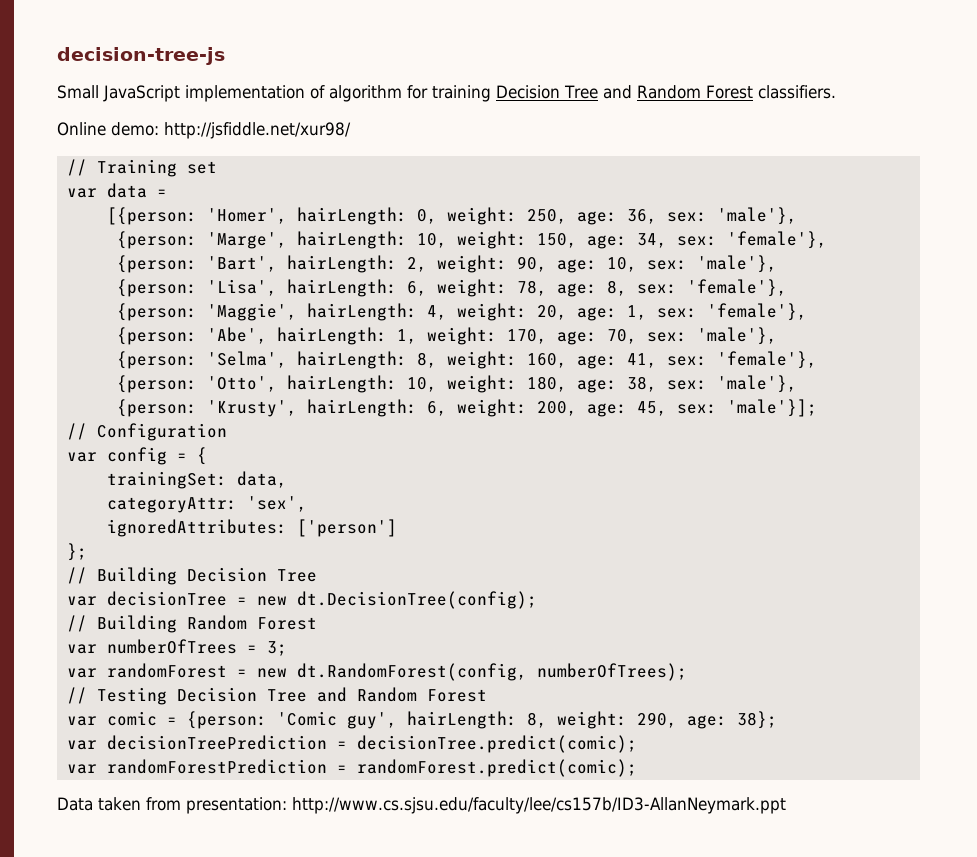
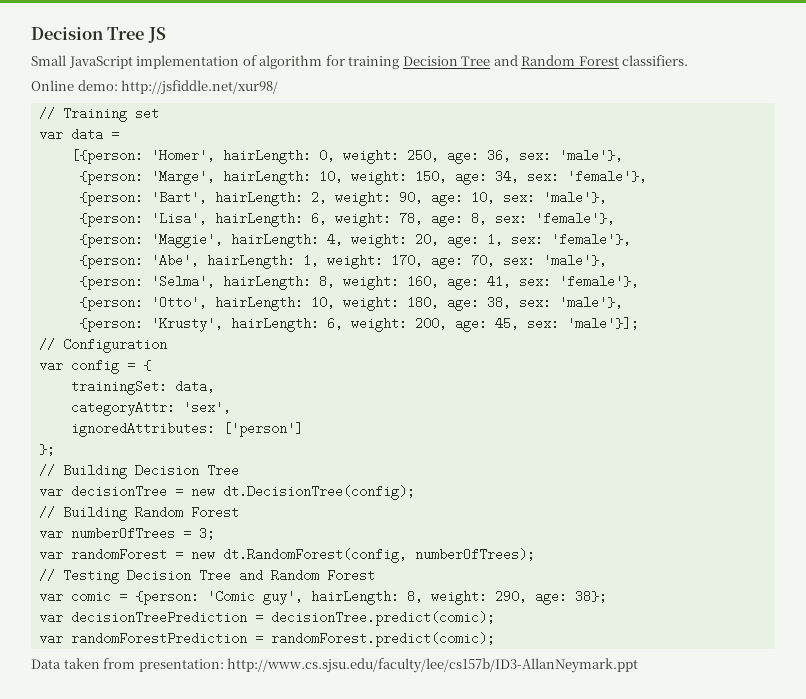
[57,47,225,65] decision-tree-js -> [31,27,166,43] Decision Tree JS

